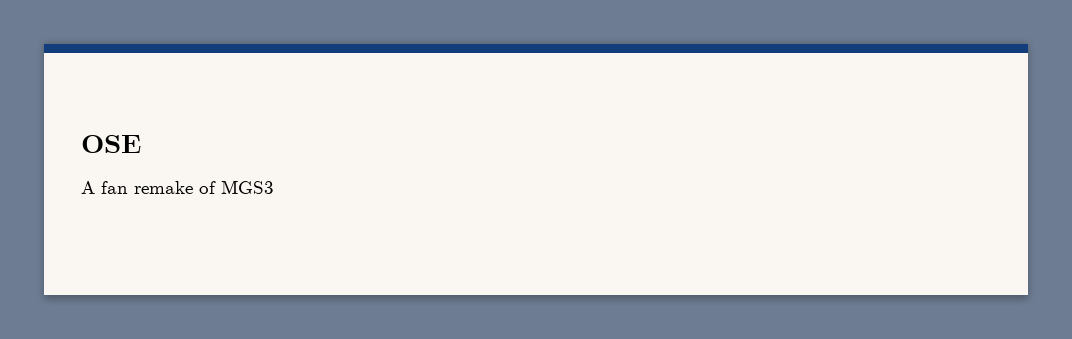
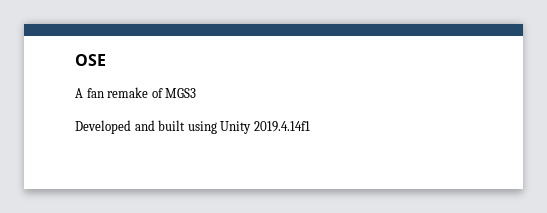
(274, 187) none -> [75,120,310,134] // Developed and built using Unity 2019.4.14f1

